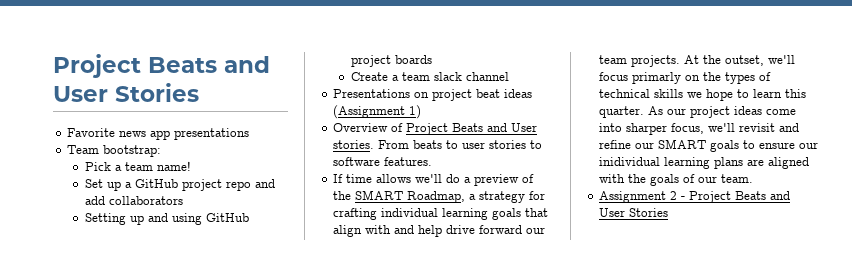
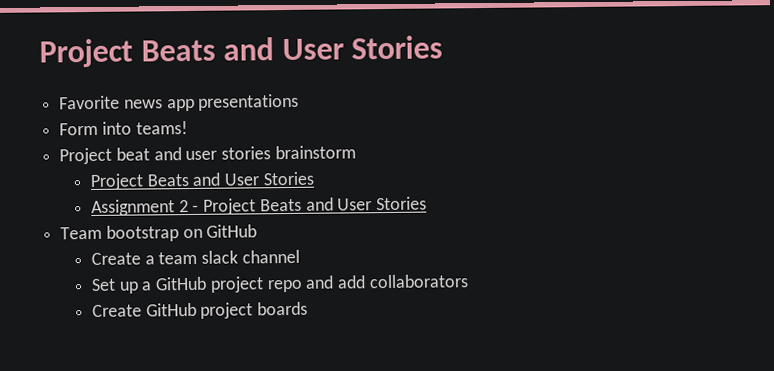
[67,145,162,157] [85,161,192,171] Team bootstrap: // Pick a team name! -> [59,121,188,136] [59,145,356,165] [89,171,314,191] [90,196,427,217] [60,224,258,242] [90,249,300,266] Form into teams! // Project beat and user stories brainstorm // Project Beats and User Stories // Assignment 2 - Project Beats and User Stories // Team bootstrap on GitHub // Create a team slack channel
[85,213,203,225] Setting up and using -> [91,304,142,317] Create
[351,72,510,81] [333,89,533,101] [333,105,422,119] [333,123,538,135] [333,140,543,149] [333,157,433,166] [333,174,535,186] [333,190,546,203] [333,208,549,220] [333,225,546,237] [599,55,796,67] [599,72,772,84] [599,89,807,101] [599,106,797,118] [599,123,800,135] [599,139,819,152] [599,157,810,169] [599,174,754,186] [599,191,791,203] [599,208,669,217] // Create a team slack channel // Presentations on project beat ideas (Assignment 1) // Overview of Project Beats and User stories. From beats to user stories to software features. // If time allows we'll do a preview of the SMART Roadmap, a strategy for crafting individual learning goals that align with and help drive forward our team projects. At the outset, we'll focus primarly on the types of technical skills we hope to learn this quarter. As our project ideas come into sharper focus, we'll revisit and refine our SMART goals to ensure our inidividual learning plans are aligned with the goals of our team. // Assignment 2 - Project Beats and User Stories -> (309, 308) none

